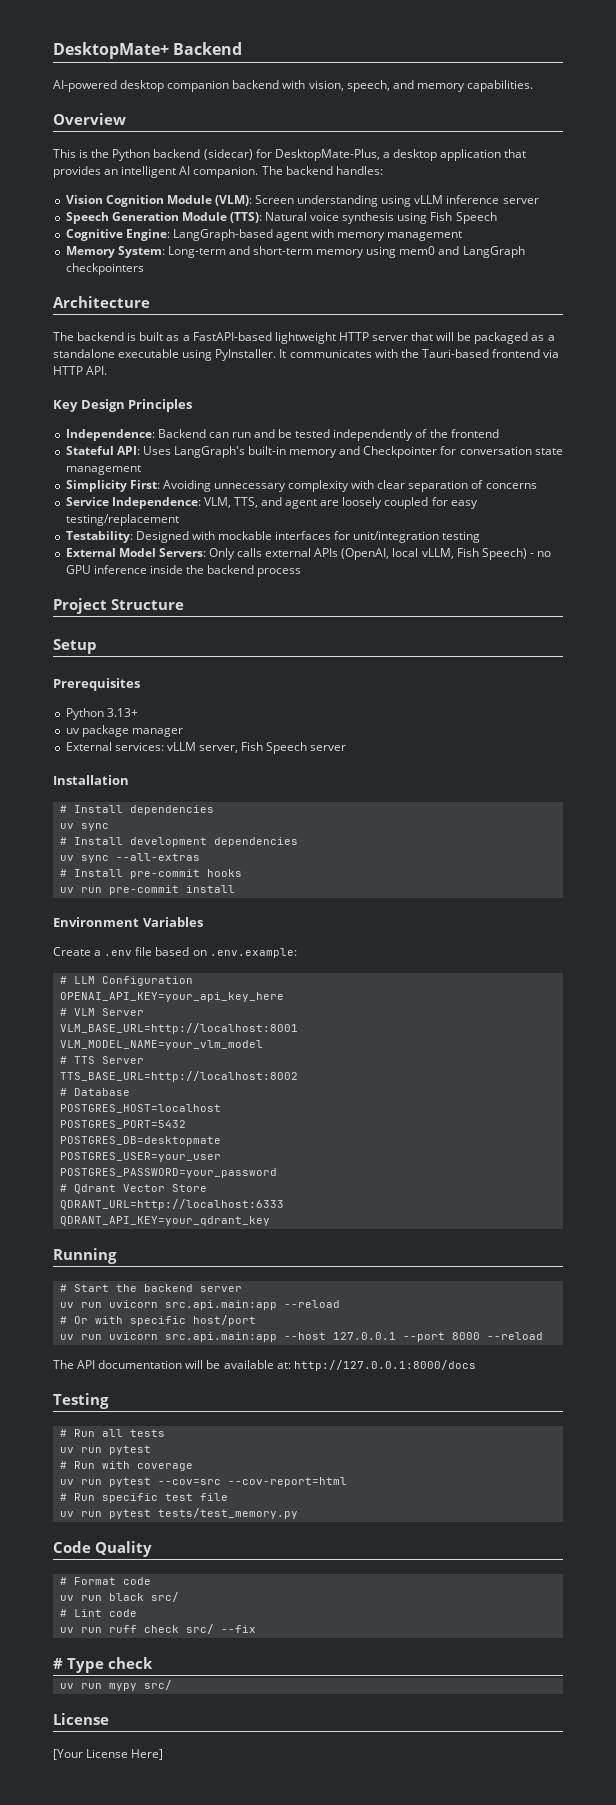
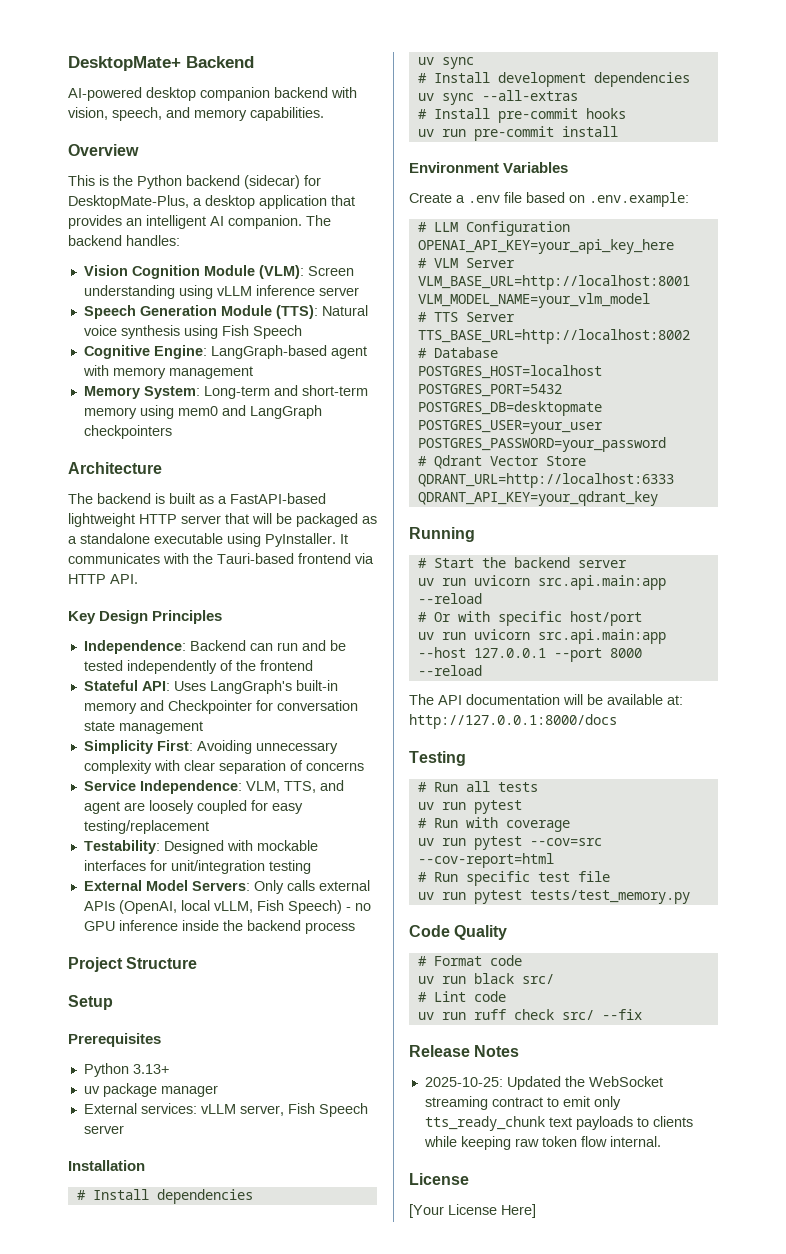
[53,1657,153,1673] [59,1680,172,1691] # Type check // uv run mypy src/ -> [409,1045,520,1057] [424,1076,663,1090] [424,1096,621,1110] [424,1116,693,1131] [423,1136,661,1150] Release Notes // 2025-10-25: Updated the WebSocket streaming contract to emit only tts_ready_chunk text payloads to clients while keeping raw token flow internal.

